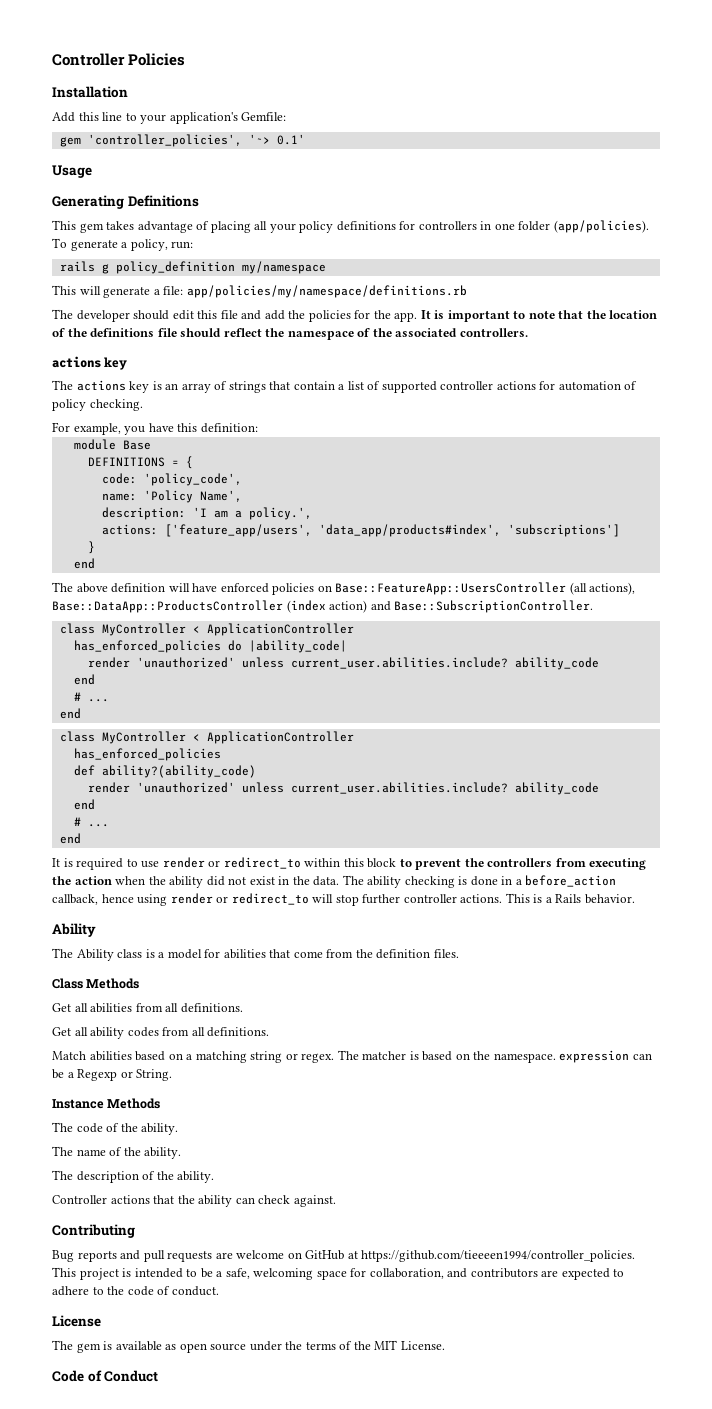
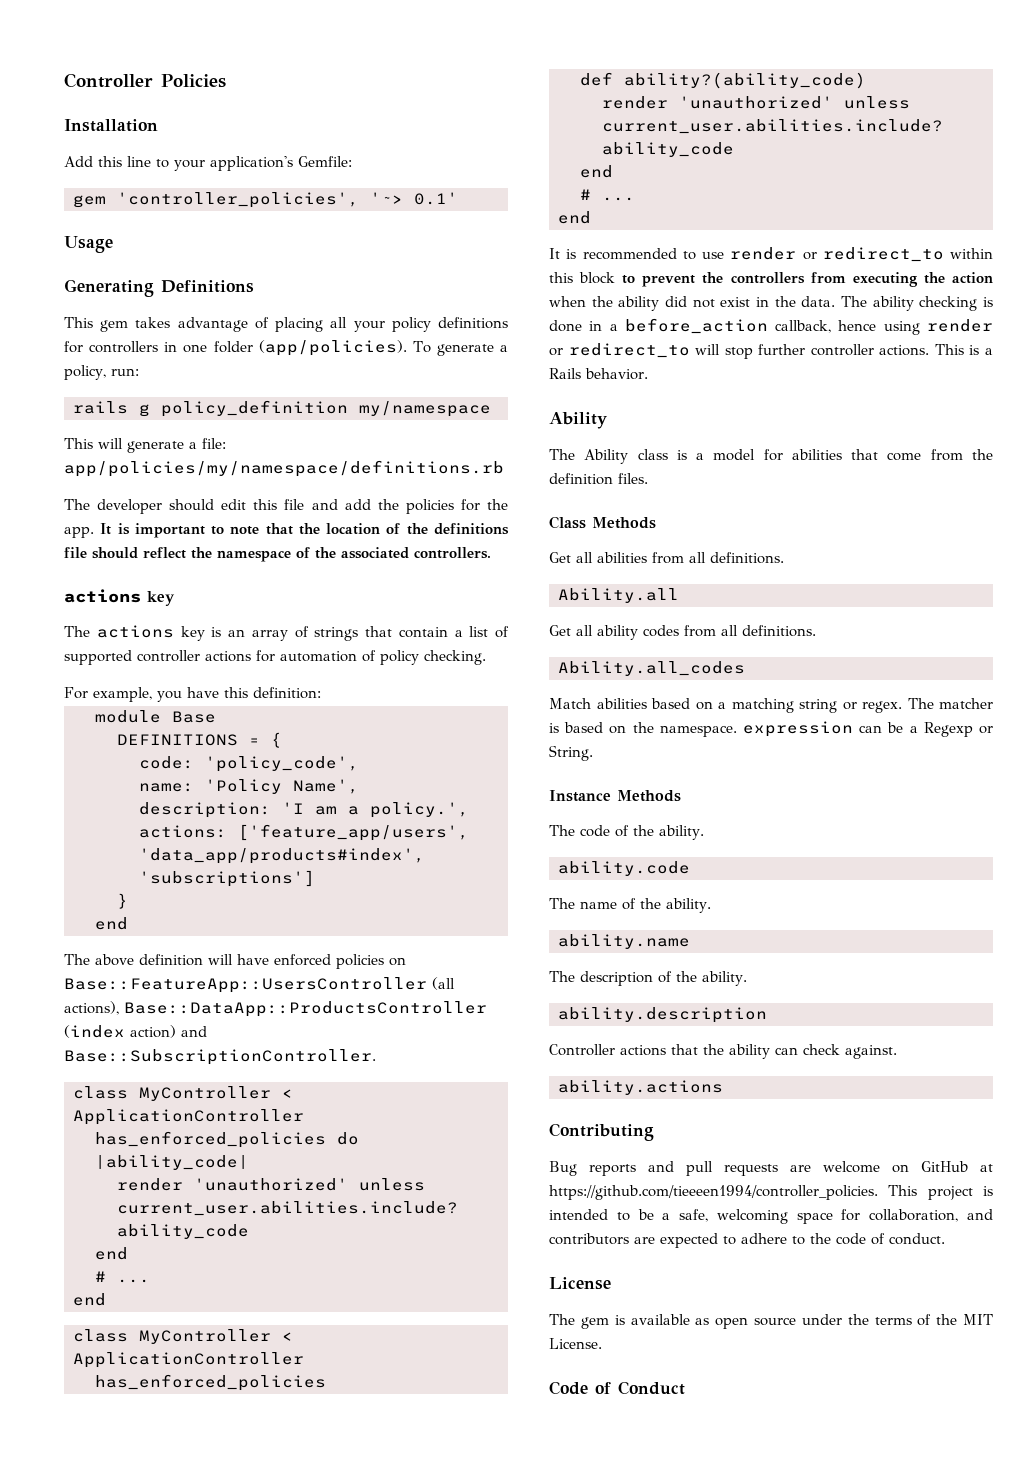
[76,858,124,870] required -> [582,248,677,260] recommended
(243, 1008) none -> [558,588,679,603] // Ability.all
(270, 1032) none -> [558,661,745,676] // Ability.all_codes
(179, 1129) none -> [558,861,690,876] // ability.code
(182, 1153) none -> [558,934,690,949] // ability.name
(215, 1177) none -> [558,1007,767,1023] // ability.description
(336, 1201) none -> [558,1080,723,1095] // ability.actions

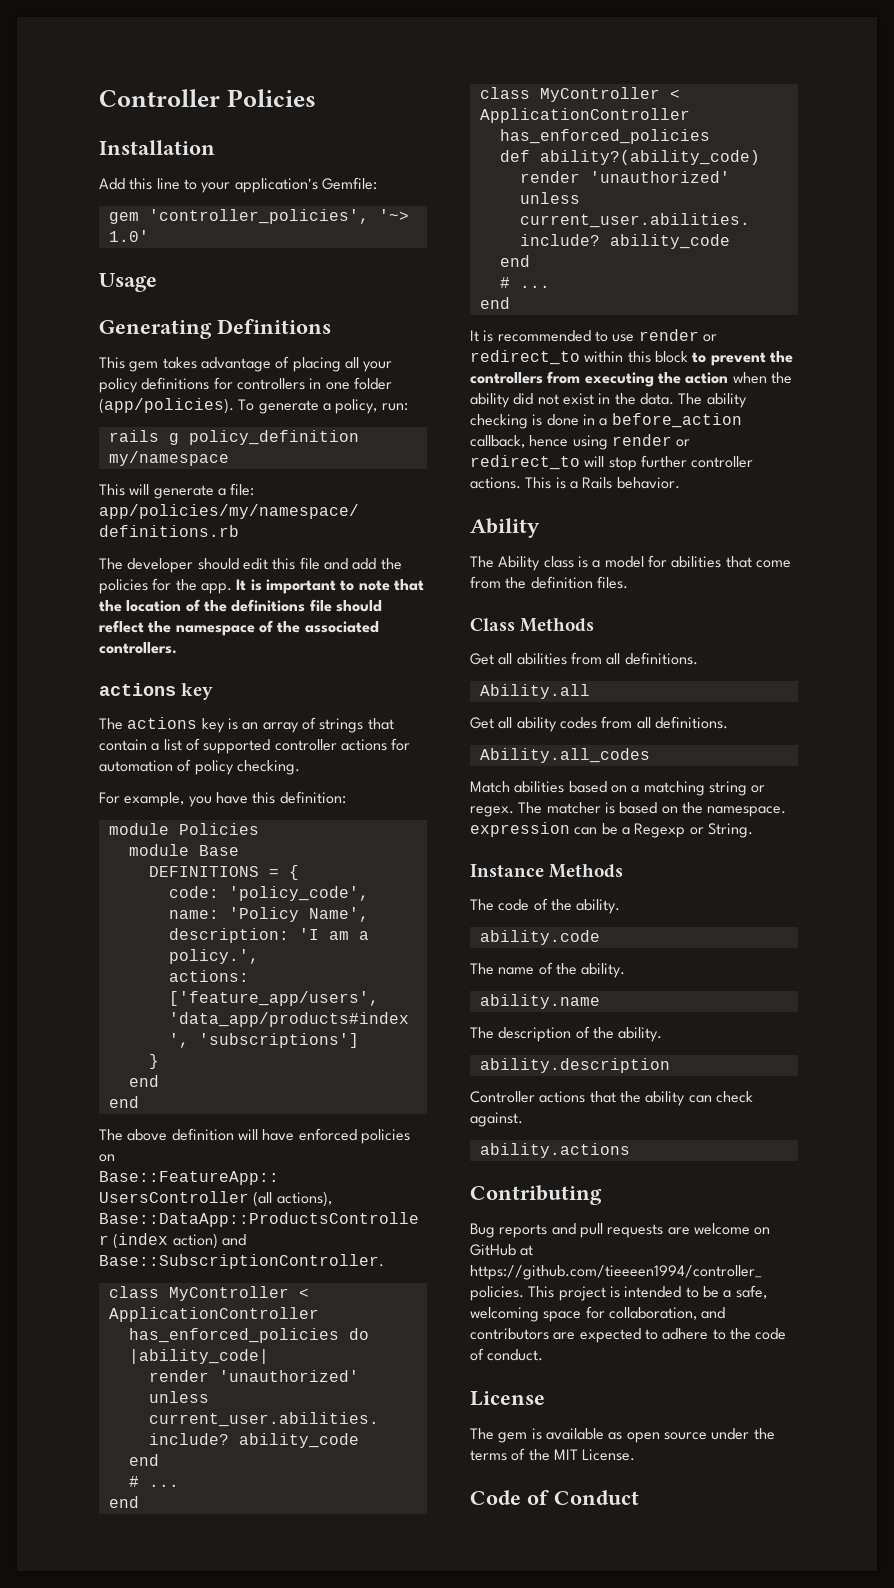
[414,192,458,205] 0.1' -> [108,230,149,242] 1.0'
(321, 693) none -> [108,823,259,835] // module Policies
(128, 923) none -> [108,1096,139,1108] // end

